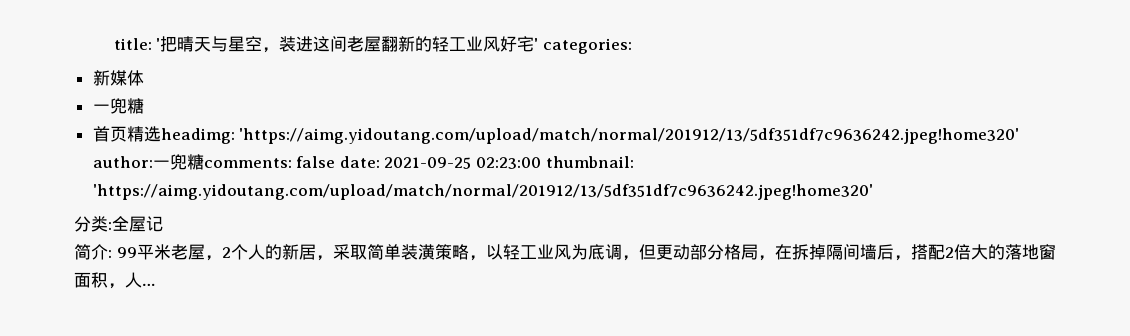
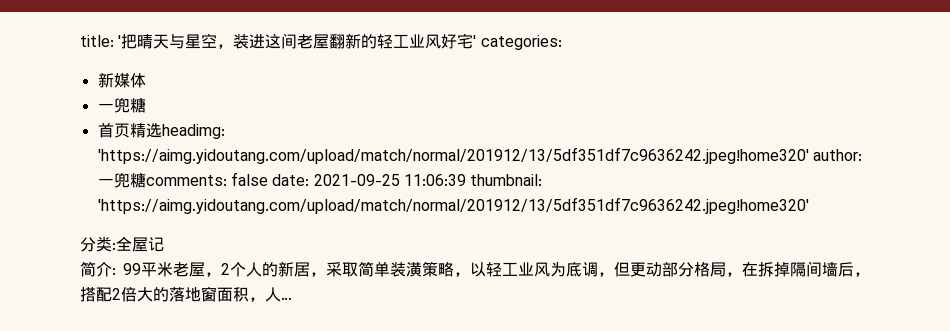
[476,157,542,169] 02:23:00 -> [403,174,466,186] 11:06:39

